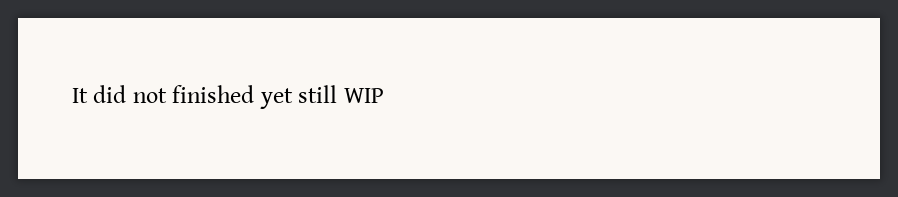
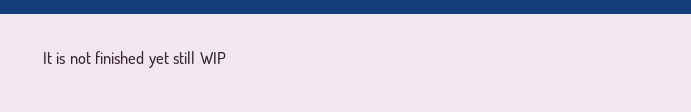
[93,85,127,103] did -> [56,52,66,64] is

